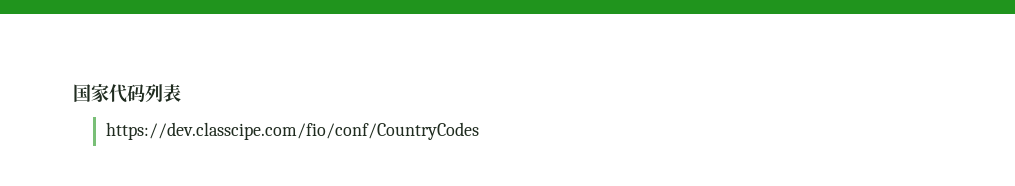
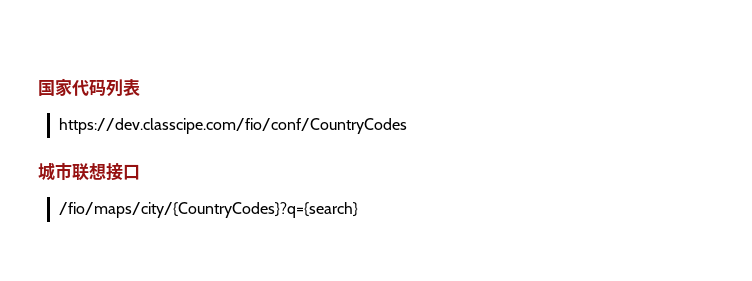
(479, 131) none -> [38,162,140,181] [58,202,358,218] // 城市联想接口 // /fio/maps/city/{CountryCodes}?q={search}

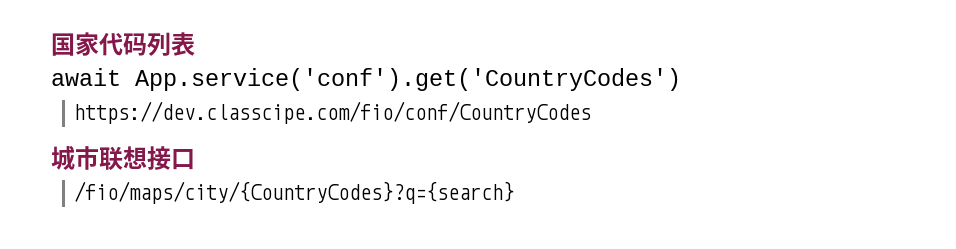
(140, 87) none -> [51,68,681,91] // await App.service('conf').get('CountryCodes')

